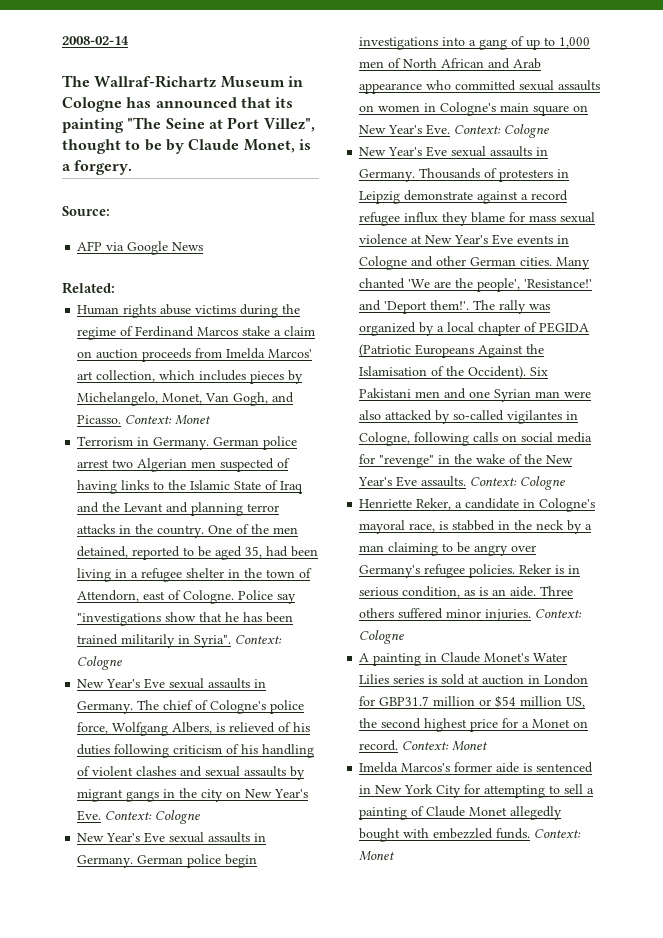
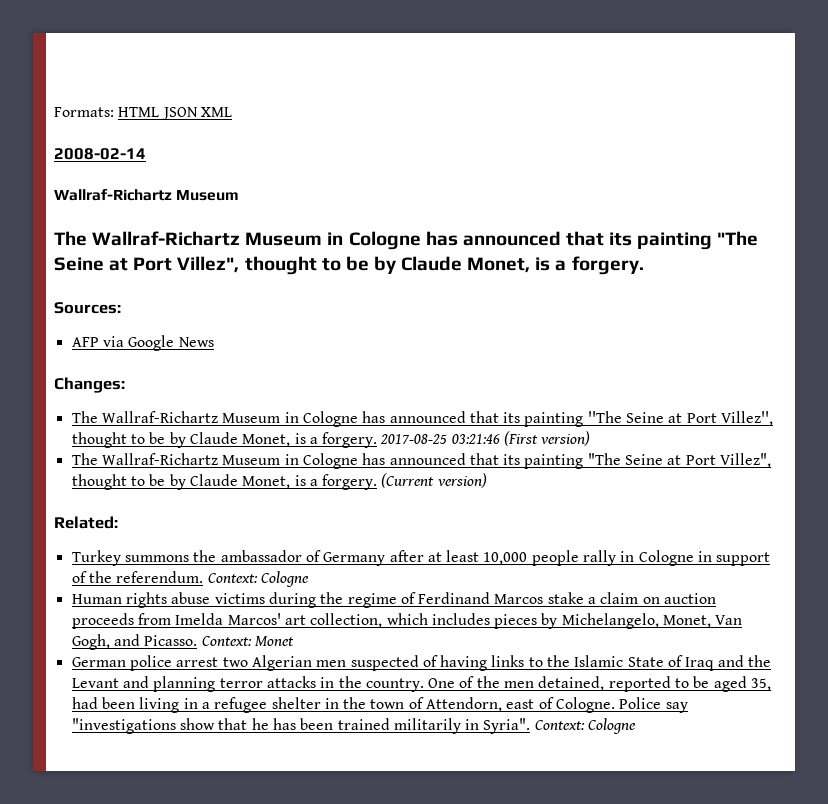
(62, 40) none -> [54,107,232,120] Formats: HTML JSON XML //
(129, 40) none -> [54,189,240,201] // Wallraf-Richartz Museum
[62,206,110,216] Source: -> [54,302,121,314] Sources:
[62,282,115,294] Related: -> [54,377,125,393] [71,411,774,427] [71,431,591,448] [71,453,772,469] [71,473,487,490] [54,516,118,529] [71,550,771,566] [71,571,309,587] Changes: // The Wallraf-Richartz Museum in Cologne has announced that its painting ''The Seine at Port Villez'', thought to be by Claude Monet, is a forgery. 2017-08-25 03:21:46 (First version) // The Wallraf-Richartz Museum in Cologne has announced that its painting "The Seine at Port Villez", thought to be by Claude Monet, is a forgery. (Current version) // Related: // Turkey summons the ambassador of Germany after at least 10,000 people rally in Cologne in support of the referendum. Context: Cologne
[77,436,210,450] Terrorism in Germany. -> (294, 641) none
[77,678,267,689] [77,700,305,714] [77,722,311,736] [77,744,315,758] [77,766,306,780] [77,788,309,802] [77,810,201,824] [77,832,267,843] [77,854,258,868] [359,36,591,50] [359,58,542,69] [359,80,601,94] [359,102,589,116] [359,124,550,138] [359,146,549,157] [359,168,570,182] [359,190,569,204] [359,212,596,226] [359,234,570,245] [359,256,591,270] [359,278,593,292] [359,300,551,314] [359,322,590,336] [359,344,545,358] [359,366,549,379] [359,388,592,402] [359,410,579,424] [359,432,593,446] [359,454,574,468] [358,476,566,490] [359,498,596,512] [359,520,593,534] [359,542,537,556] [359,564,581,578] [359,586,574,598] [359,608,583,621] [359,630,405,644] [359,652,568,666] [359,674,589,685] [359,695,586,708] [359,718,589,732] [359,740,489,751] [359,762,594,773] [359,784,595,798] [359,806,563,820] [359,828,582,842] [359,851,396,861] // New Year's Eve sexual assaults in Germany. The chief of Cologne's police force, Wolfgang Albers, is relieved of his duties following criticism of his handling of violent clashes and sexual assaults by migrant gangs in the city on New Year's Eve. Context: Cologne // New Year's Eve sexual assaults in Germany. German police begin investigations into a gang of up to 1,000 men of North African and Arab appearance who committed sexual assaults on women in Cologne's main square on New Year's Eve. Context: Cologne // New Year's Eve sexual assaults in Germany. Thousands of protesters in Leipzig demonstrate against a record refugee influx they blame for mass sexual violence at New Year's Eve events in Cologne and other German cities. Many chanted 'We are the people', 'Resistance!' and 'Deport them!'. The rally was organized by a local chapter of PEGIDA (Patriotic Europeans Against the Islamisation of the Occident). Six Pakistani men and one Syrian man were also attacked by so-called vigilantes in Cologne, following calls on social media for "revenge" in the wake of the New Year's Eve assaults. Context: Cologne // Henriette Reker, a candidate in Cologne's mayoral race, is stabbed in the neck by a man claiming to be angry over Germany's refugee policies. Reker is in serious condition, as is an aide. Three others suffered minor injuries. Context: Cologne // A painting in Claude Monet's Water Lilies series is sold at auction in London for GBP31.7 million or $54 million US, the second highest price for a Monet on record. Context: Monet // Imelda Marcos's former aide is sentenced in New York City for attempting to sell a painting of Claude Monet allegedly bought with embezzled funds. Context: Monet -> (637, 726) none

